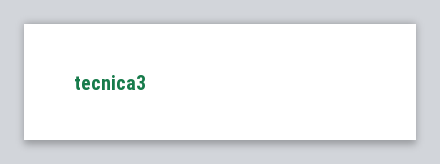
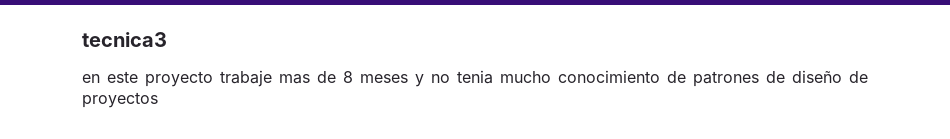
(146, 82) none -> [82,70,868,87] [82,92,158,108] // en este proyecto trabaje mas de 8 meses y no tenia mucho conocimiento de patrones de diseño de proyectos

